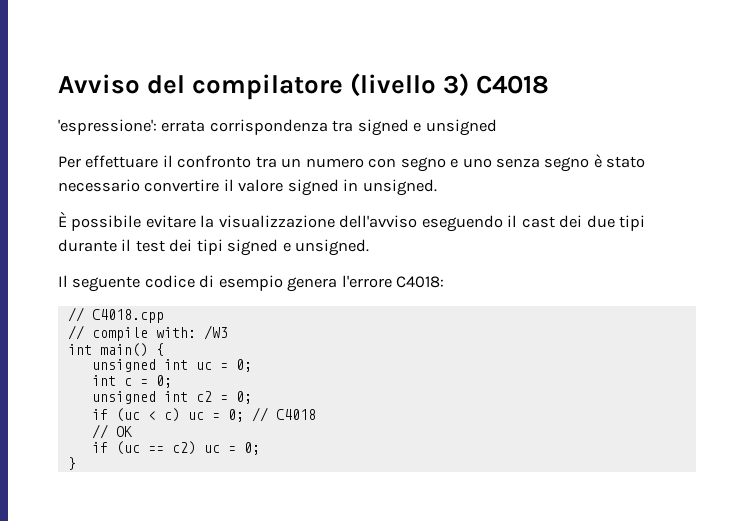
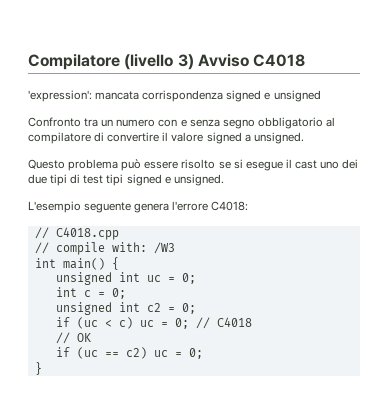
[58,74,344,100] Avviso del compilatore -> [28,54,120,70] Compilatore
[476,75,550,94] [58,119,354,135] C4018 // 'espressione': errata corrispondenza tra -> [197,54,306,67] [28,90,224,102] Avviso C4018 // 'expression': mancata corrispondenza
[58,154,646,172] [58,179,140,192] Per effettuare il confronto tra un numero con segno e uno senza segno è stato necessario -> [28,117,335,129] [28,132,105,144] Confronto tra un numero con e senza segno obbligatorio al compilatore di
[343,179,437,196] [58,211,503,232] in unsigned. // È possibile evitare la visualizzazione dell'avviso eseguendo -> [244,132,304,144] [28,159,283,171] a unsigned. // Questo problema può essere risolto se si esegue
(555, 222) none -> [320,161,340,169] uno
[58,239,193,252] durante il test dei -> [70,174,104,184] di test
[58,275,283,292] Il seguente codice di esempio -> [28,201,132,213] L'esempio seguente

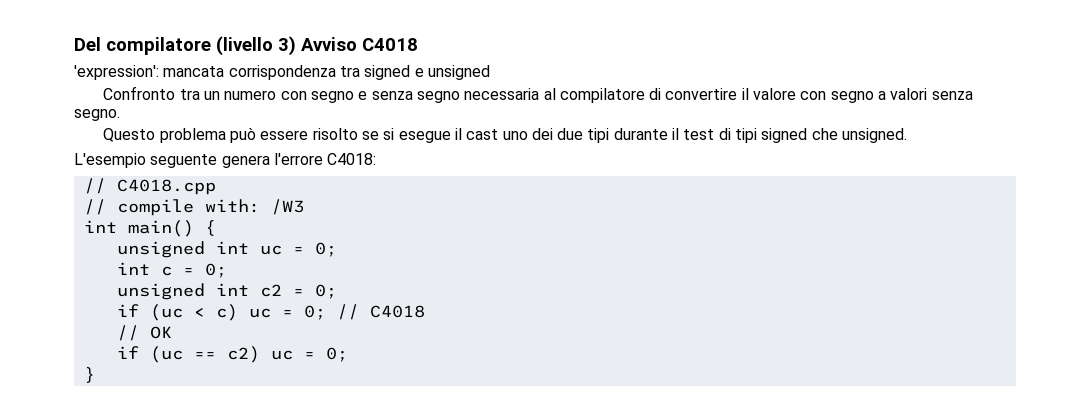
[28,54,120,70] Compilatore -> [74,37,211,55] Del compilatore
(224, 96) none -> [339,66,360,77] tra
(178, 123) none -> [310,91,354,103] segno
[257,117,323,129] obbligatorio -> [464,88,540,100] necessaria
[206,132,304,144] signed a unsigned. -> [800,88,973,103] [74,109,120,121] con segno a valori senza segno.
[70,174,104,184] di test -> [613,128,731,140] durante il test di
[164,176,171,184] e -> [811,128,838,140] che

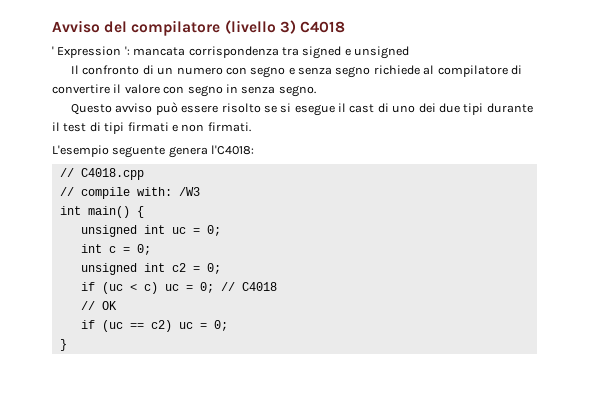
[74,37,101,51] Del -> [52,20,128,33] Avviso del
[301,37,418,51] [74,65,159,80] Avviso C4018 // 'expression': -> [299,21,345,33] [52,46,130,58] C4018 // ' Expression ':
[103,86,200,100] Confronto tra -> [71,65,154,75] Il confronto di
[464,88,540,100] necessaria -> [373,65,420,75] richiede
[878,88,928,100] a valori -> [225,84,238,93] in
[159,128,226,143] problema -> [115,103,153,113] avviso
(499, 134) none -> [377,103,389,113] di
[761,128,908,143] signed che unsigned. -> [127,122,251,132] firmati e non firmati.
[273,153,377,165] l'errore C4018: -> [211,145,255,155] l'C4018:

